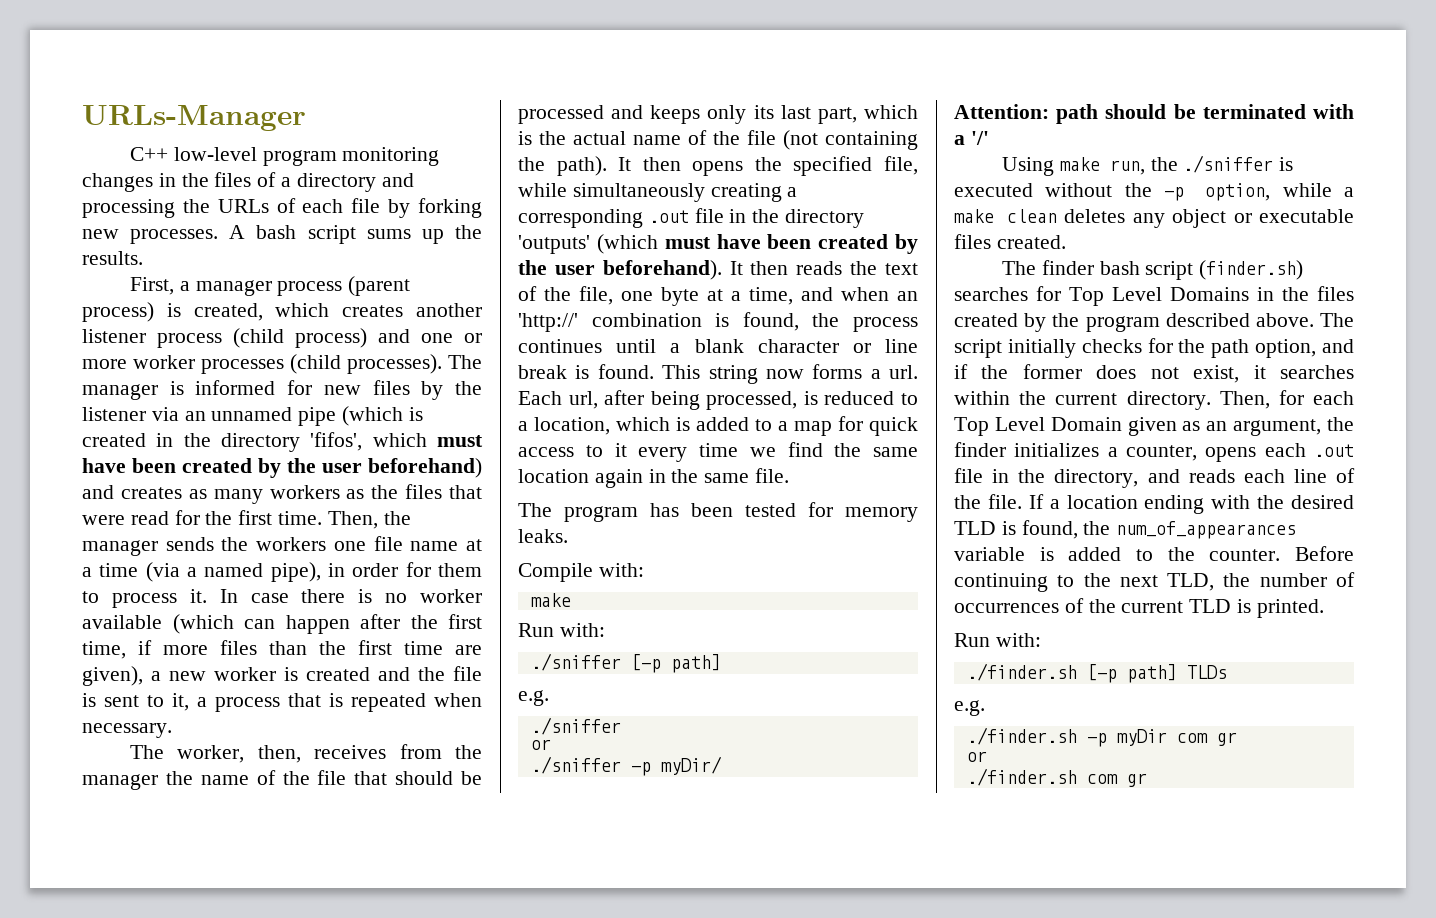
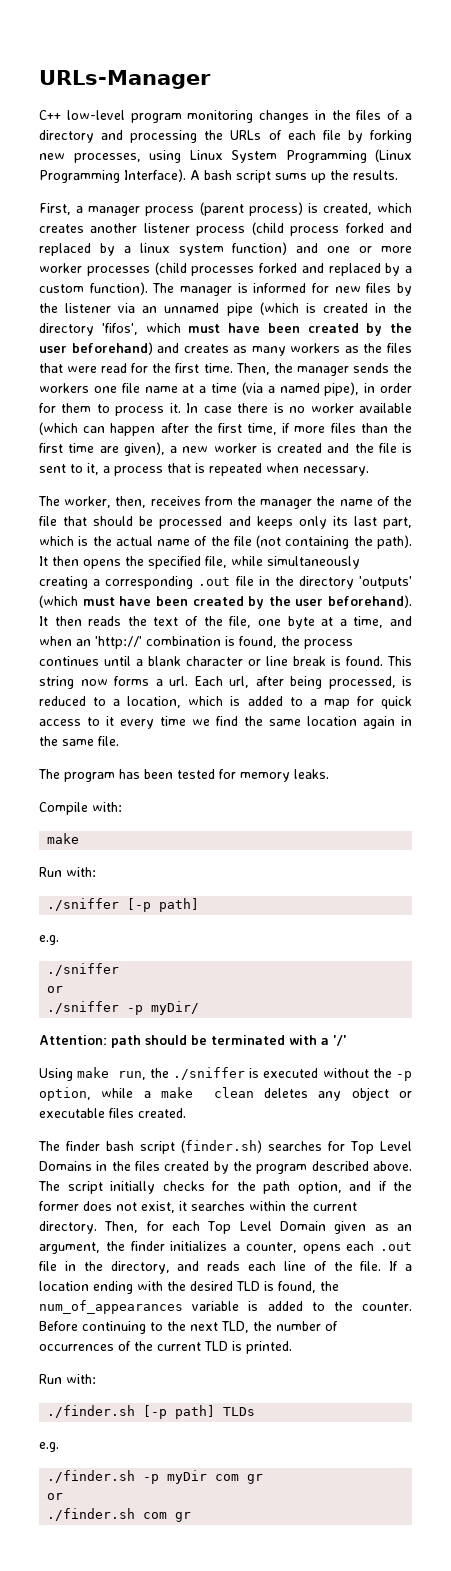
[130,229,219,244] processes. -> [73,149,412,163] [39,169,186,183] processes, using Linux System Programming (Linux Programming Interface).
[295,328,367,348] process) -> [290,223,412,236] [39,242,288,256] process forked and replaced by a linux system function)
[347,354,442,374] processes). -> [191,263,412,276] [39,282,148,295] processes forked and replaced by a custom function).

